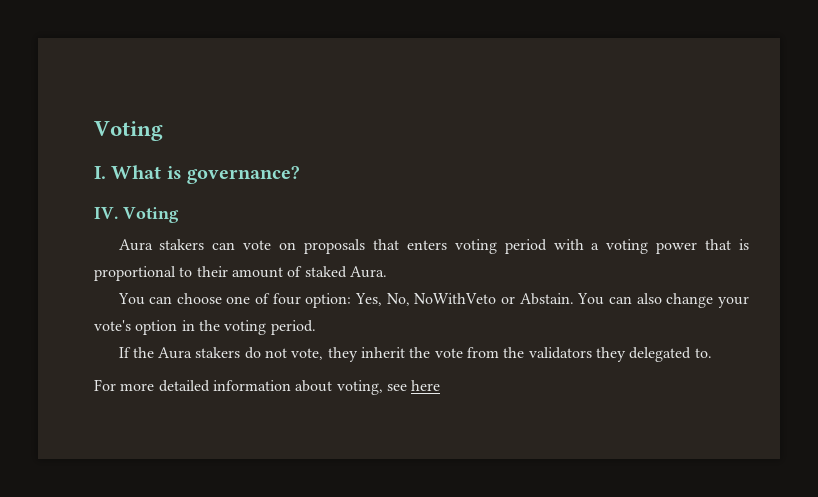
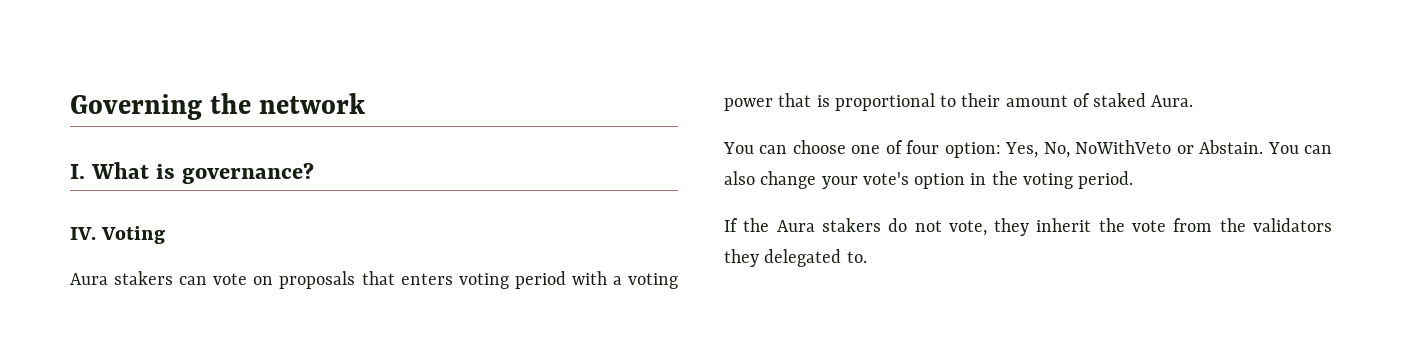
[94,121,163,141] Voting -> [70,93,366,120] Governing the network
[94,379,441,395] // For more detailed information about voting, see here -> (867, 257) none

